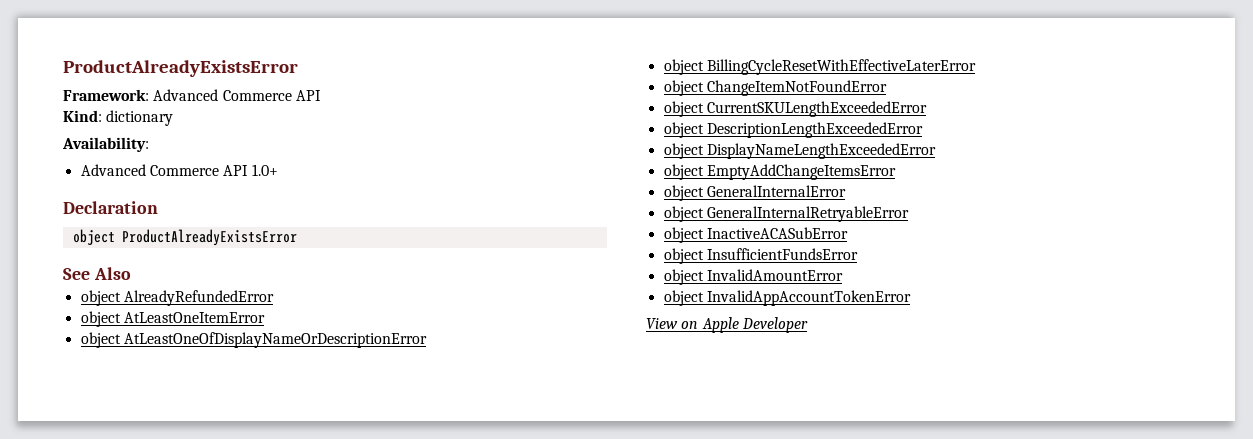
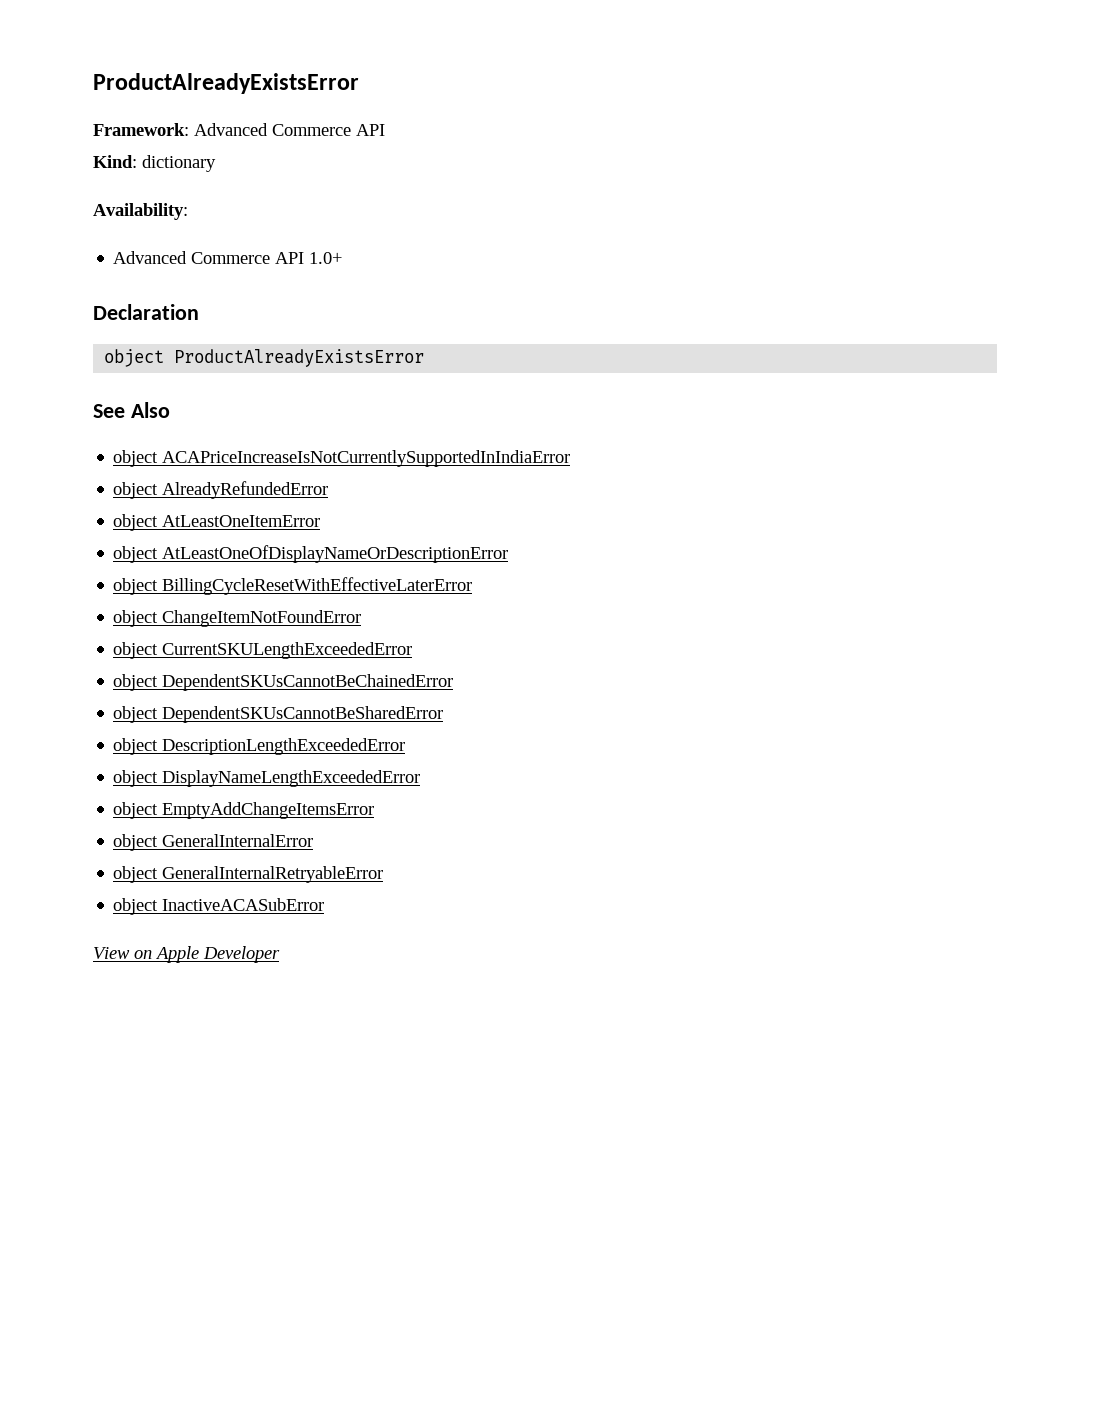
(131, 273) none -> [113,450,571,467] // object ACAPriceIncreaseIsNotCurrentlySupportedInIndiaError
(927, 109) none -> [113,674,454,691] [113,706,444,723] // object DependentSKUsCannotBeChainedError // object DependentSKUsCannotBeSharedError
[663,248,858,264] [663,269,843,285] [663,290,911,306] // object InsufficientFundsError // object InvalidAmountError // object InvalidAppAccountTokenError -> (325, 904) none

